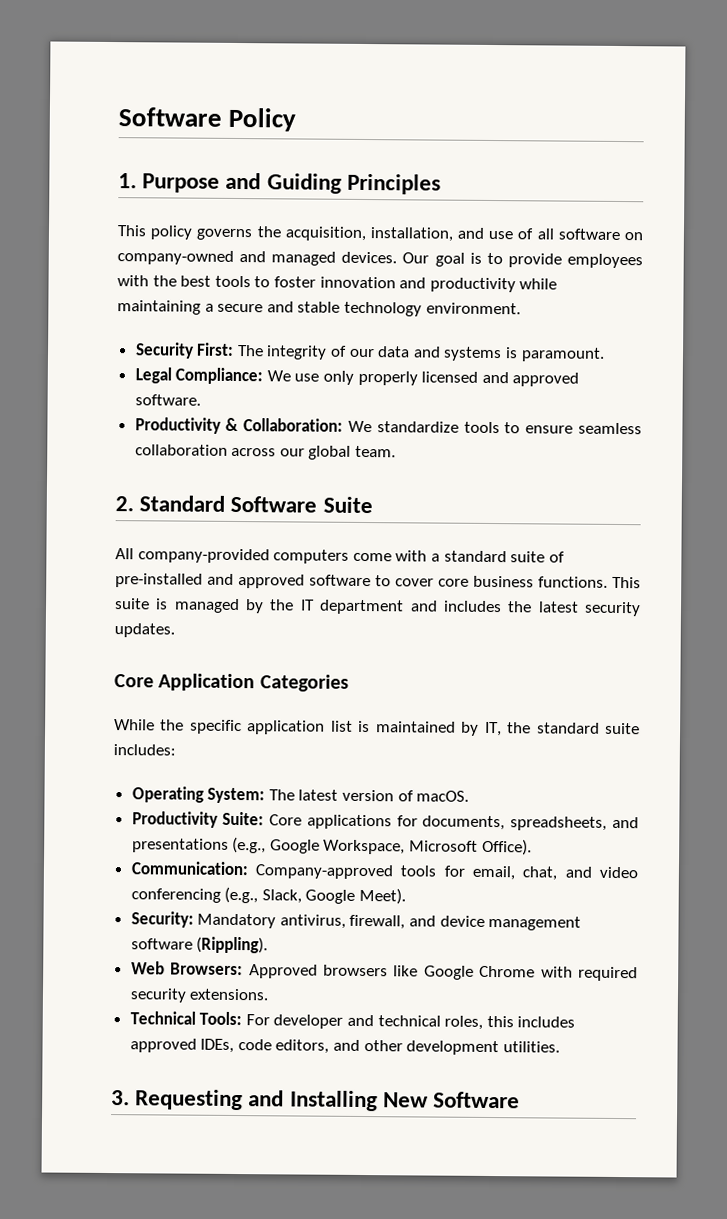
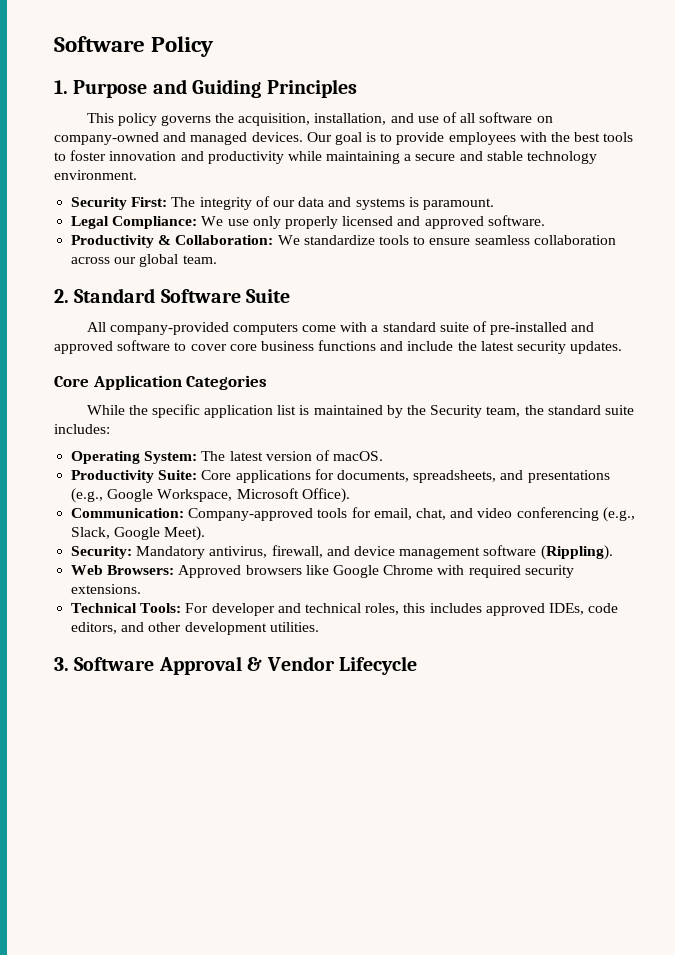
[538,576,641,589] [114,598,502,615] functions. This suite is managed by the IT department and includes -> [318,340,454,351] functions and include
[484,721,502,737] IT, -> [407,405,521,418] the Security team,
[135,1089,521,1112] Requesting and Installing New Software -> [74,656,417,675] Software Approval & Vendor Lifecycle

